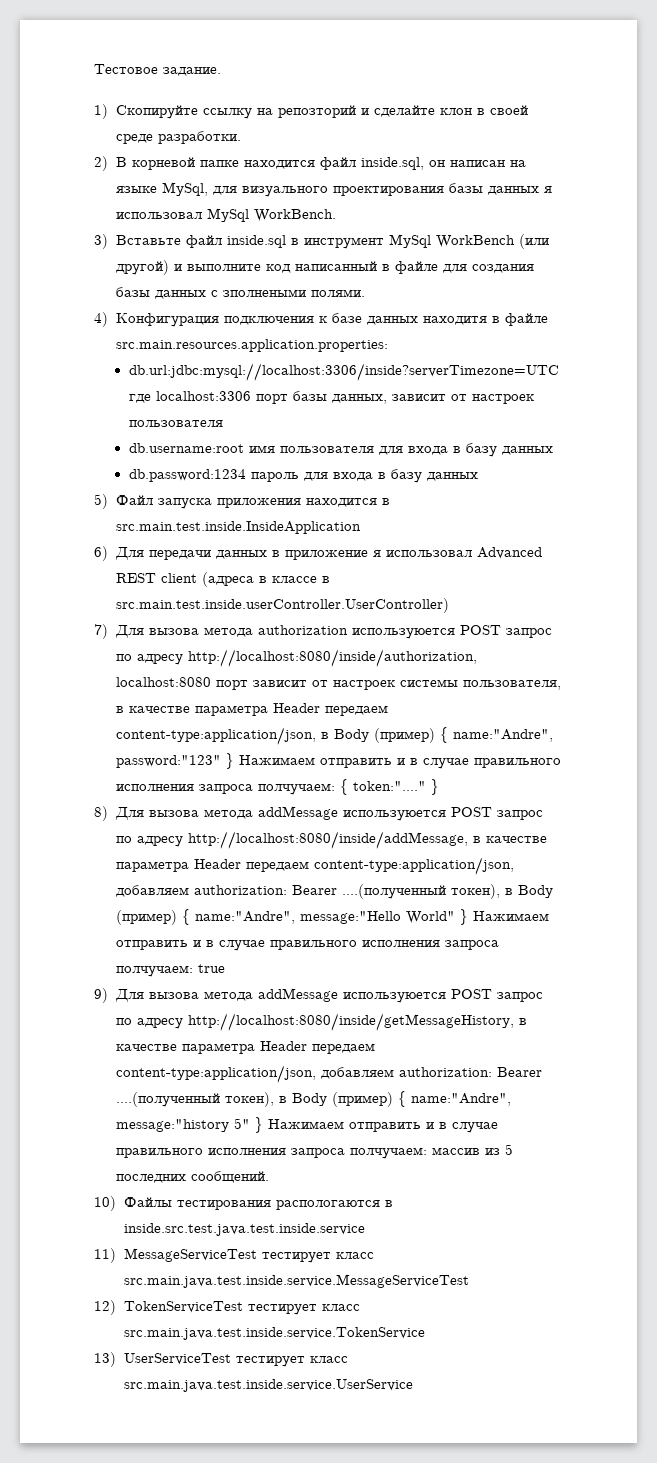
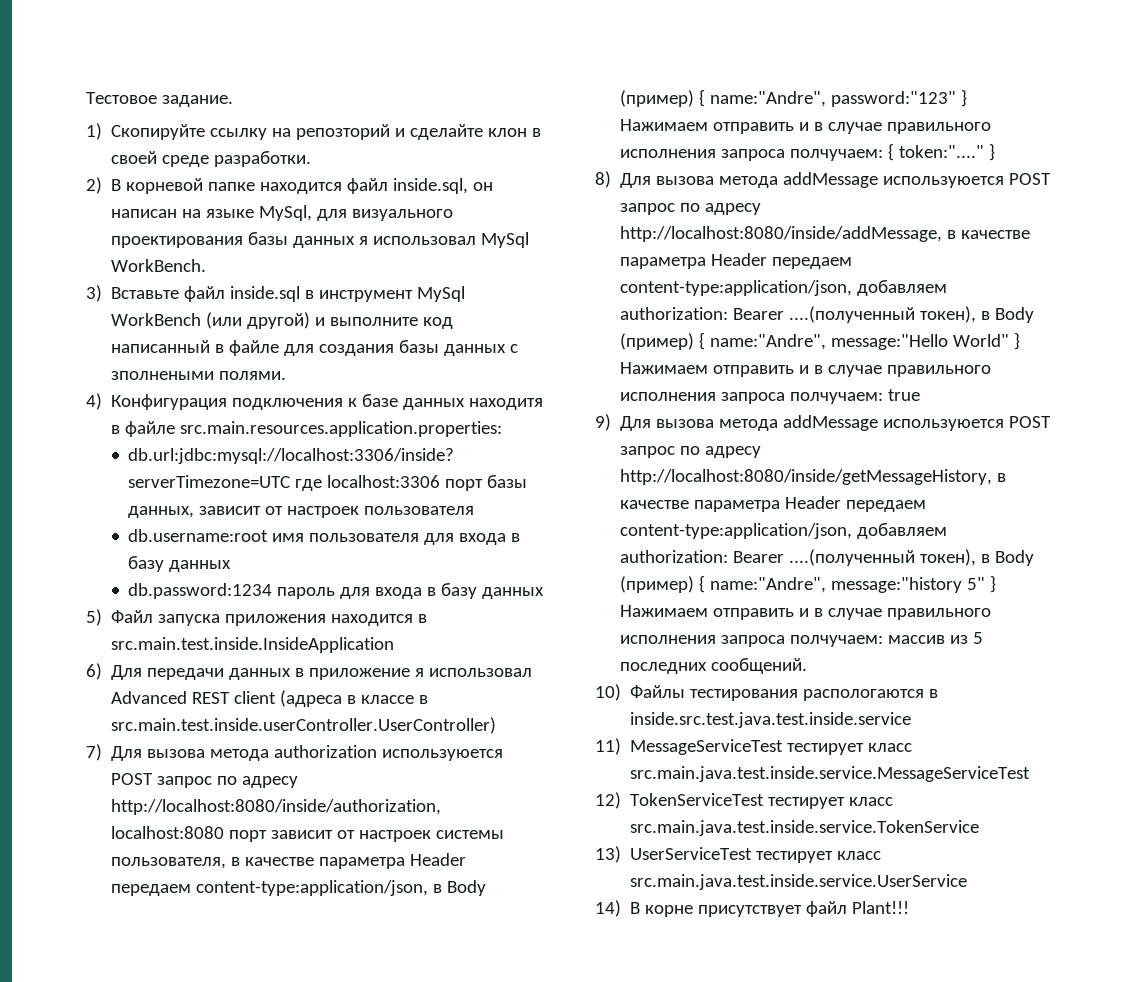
(413, 1385) none -> [595,900,910,917] // 14) В корне присутствует файл Plant!!!

